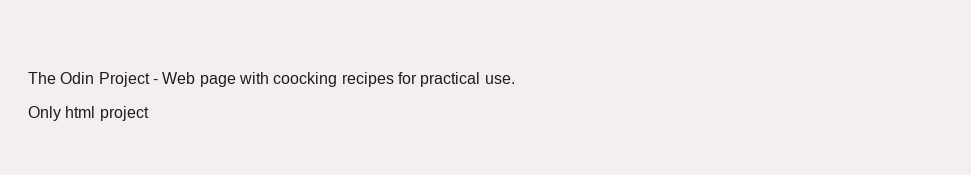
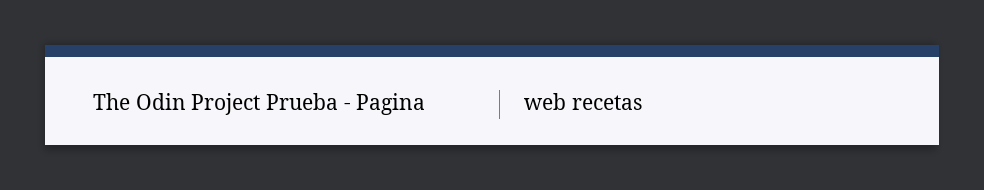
[152,72,515,87] [28,106,149,121] - Web page with coocking recipes for practical use. // Only html project -> [266,93,642,115] Prueba - Pagina web recetas

